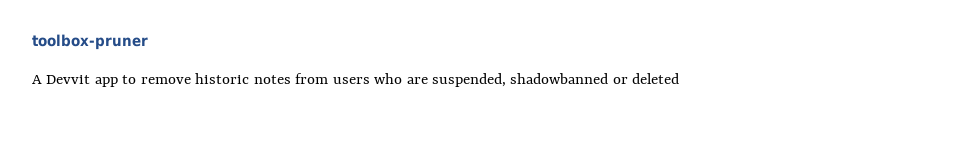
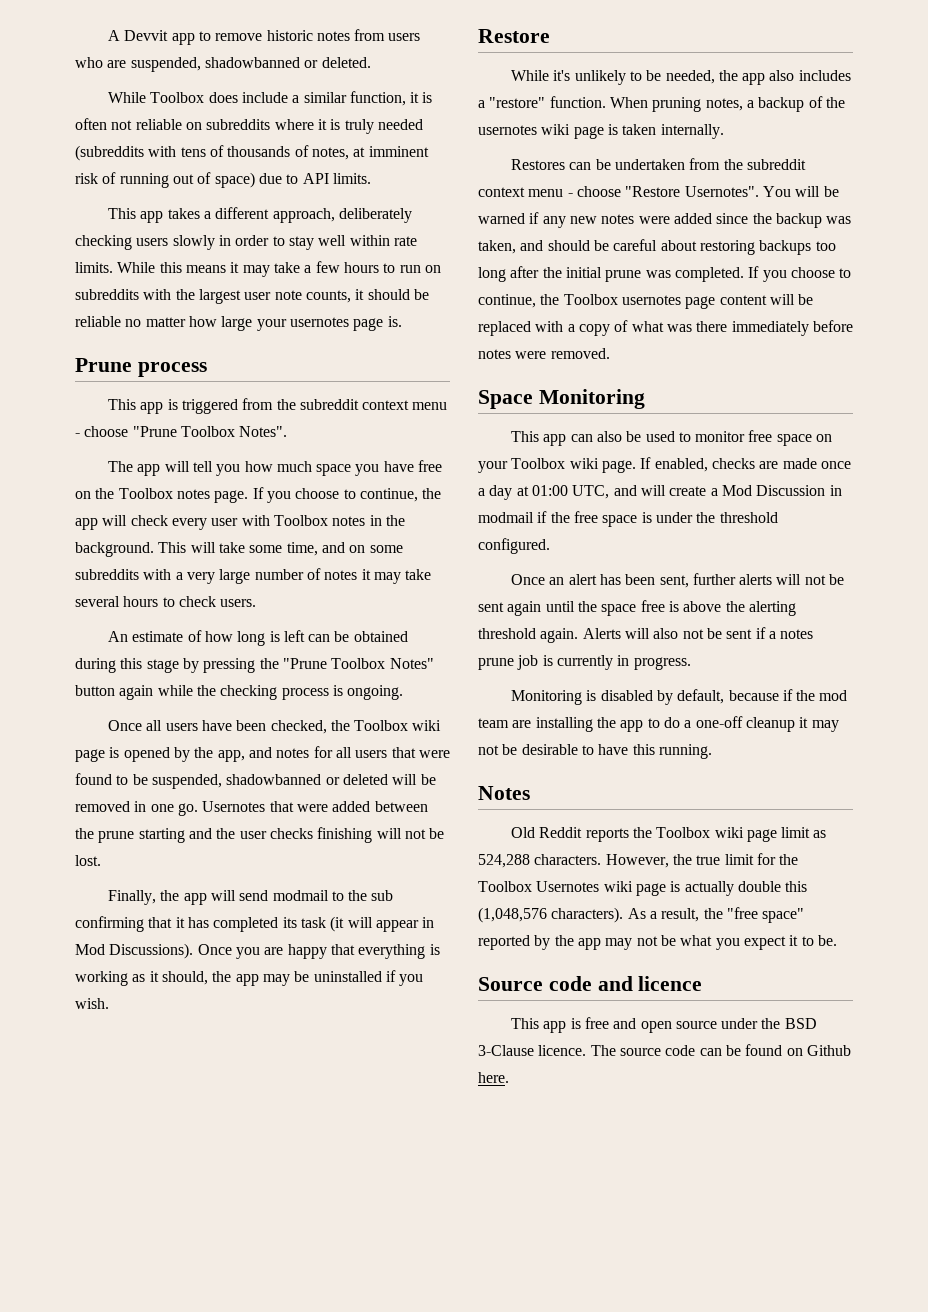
[32,34,148,50] toolbox-pruner // -> (107, 35) none
[632,73,680,84] deleted -> [321,57,371,68] [107,91,433,106] [75,118,423,134] [75,145,429,161] [75,172,371,188] [107,207,412,223] [75,235,417,250] [75,261,441,277] [75,289,429,304] [75,316,402,331] [75,358,207,377] [107,398,448,414] [75,426,288,437] [107,460,443,476] [75,487,442,503] [75,515,405,530] [75,542,403,557] [75,568,432,584] [75,596,257,607] [107,630,408,646] [75,658,434,673] [75,685,404,700] [107,720,442,734] [75,746,450,762] [75,773,436,789] [75,801,428,816] [75,827,445,843] [75,855,101,866] [107,890,394,905] [75,916,435,932] [75,943,440,959] [75,970,424,986] [75,998,109,1009] [478,29,550,43] [510,70,851,85] [478,96,845,112] [478,124,724,139] [510,158,806,170] [478,186,839,197] [478,212,852,228] [478,239,836,255] [478,266,852,282] [478,294,814,309] [478,320,853,336] [478,348,610,359] [478,389,645,409] [510,430,833,446] [478,457,851,473] [478,485,842,500] [478,511,778,527] [478,538,550,554] [510,573,845,588] [478,600,796,616] [478,627,814,643] [478,655,691,670] [510,689,848,705] [478,716,839,732] [478,744,712,759] [478,786,530,800] [510,827,827,842] [478,853,799,868] [478,881,808,896] [478,907,805,923] [478,935,837,950] [478,976,703,991] [510,1017,817,1033] [478,1044,851,1056] [478,1072,509,1083] deleted. // While Toolbox does include a similar function, it is often not reliable on subreddits where it is truly needed (subreddits with tens of thousands of notes, at imminent risk of running out of space) due to API limits. // This app takes a different approach, deliberately checking users slowly in order to stay well within rate limits. While this means it may take a few hours to run on subreddits with the largest user note counts, it should be reliable no matter how large your usernotes page is. // Prune process // This app is triggered from the subreddit context menu - choose "Prune Toolbox Notes". // The app will tell you how much space you have free on the Toolbox notes page. If you choose to continue, the app will check every user with Toolbox notes in the background. This will take some time, and on some subreddits with a very large number of notes it may take several hours to check users. // An estimate of how long is left can be obtained during this stage by pressing the "Prune Toolbox Notes" button again while the checking process is ongoing. // Once all users have been checked, the Toolbox wiki page is opened by the app, and notes for all users that were found to be suspended, shadowbanned or deleted will be removed in one go. Usernotes that were added between the prune starting and the user checks finishing will not be lost. // Finally, the app will send modmail to the sub confirming that it has completed its task (it will appear in Mod Discussions). Once you are happy that everything is working as it should, the app may be uninstalled if you wish. // Restore // While it's unlikely to be needed, the app also includes a "restore" function. When pruning notes, a backup of the usernotes wiki page is taken internally. // Restores can be undertaken from the subreddit context menu - choose "Restore Usernotes". You will be warned if any new notes were added since the backup was taken, and should be careful about restoring backups too long after the initial prune was completed. If you choose to continue, the Toolbox usernotes page content will be replaced with a copy of what was there immediately before notes were removed. // Space Monitoring // This app can also be used to monitor free space on your Toolbox wiki page. If enabled, checks are made once a day at 01:00 UTC, and will create a Mod Discussion in modmail if the free space is under the threshold configured. // Once an alert has been sent, further alerts will not be sent again until the space free is above the alerting threshold again. Alerts will also not be sent if a notes prune job is currently in progress. // Monitoring is disabled by default, because if the mod team are installing the app to do a one-off cleanup it may not be desirable to have this running. // Notes // Old Reddit reports the Toolbox wiki page limit as 524,288 characters. However, the true limit for the Toolbox Usernotes wiki page is actually double this (1,048,576 characters). As a result, the "free space" reported by the app may not be what you expect it to be. // Source code and licence // This app is free and open source under the BSD 3-Clause licence. The source code can be found on Github here.

